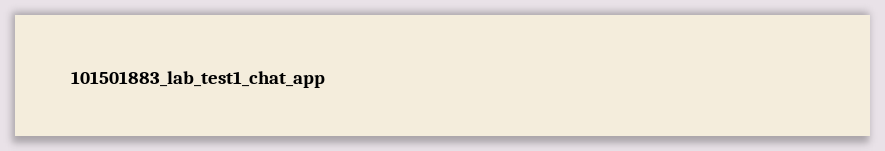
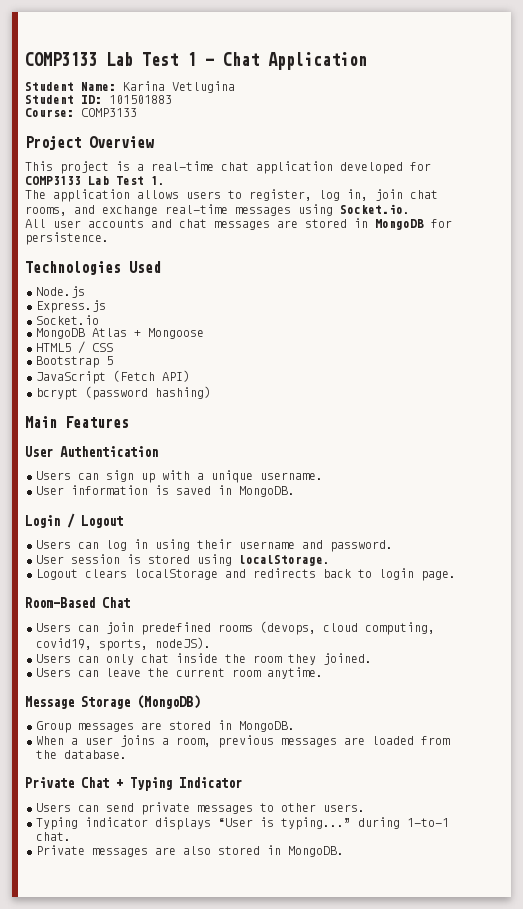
[71,71,325,88] 101501883_lab_test1_chat_app -> [25,52,367,70] [25,81,235,93] [25,95,172,104] [25,108,137,117] [25,135,154,150] [25,161,431,174] [25,176,165,185] [25,189,438,202] [25,204,410,216] [25,218,452,230] [25,232,109,245] [25,261,161,275] [36,286,85,298] [36,300,106,313] [36,315,99,325] [36,328,204,339] [36,341,113,354] [36,356,113,368] [36,370,190,384] [36,386,211,400] [25,416,129,428] [25,446,158,457] [36,470,323,483] [36,485,295,497] [25,513,123,528] [36,539,393,552] [36,554,330,566] [36,568,456,581] [25,597,130,608] [36,621,435,635] [36,637,211,651] [36,653,372,665] [36,667,323,679] [25,695,200,709] [36,720,295,733] [36,735,450,748] [36,750,127,759] [25,777,242,791] [36,802,365,815] [36,817,449,830] [36,832,71,841] [36,845,344,857] COMP3133 Lab Test 1 - Chat Application // Student Name: Karina Vetlugina // Student ID: 101501883 // Course: COMP3133 // Project Overview // This project is a real-time chat application developed for COMP3133 Lab Test 1. // The application allows users to register, log in, join chat rooms, and exchange real-time messages using Socket.io. // All user accounts and chat messages are stored in MongoDB for persistence. // Technologies Used // Node.js // Express.js // Socket.io // MongoDB Atlas + Mongoose // HTML5 / CSS // Bootstrap 5 // JavaScript (Fetch API) // bcrypt (password hashing) // Main Features // User Authentication // Users can sign up with a unique username. // User information is saved in MongoDB. // Login / Logout // Users can log in using their username and password. // User session is stored using localStorage. // Logout clears localStorage and redirects back to login page. // Room-Based Chat // Users can join predefined rooms (devops, cloud computing, covid19, sports, nodeJS). // Users can only chat inside the room they joined. // Users can leave the current room anytime. // Message Storage (MongoDB) // Group messages are stored in MongoDB. // When a user joins a room, previous messages are loaded from the database. // Private Chat + Typing Indicator // Users can send private messages to other users. // Typing indicator displays “User is typing...” during 1-to-1 chat. // Private messages are also stored in MongoDB.

